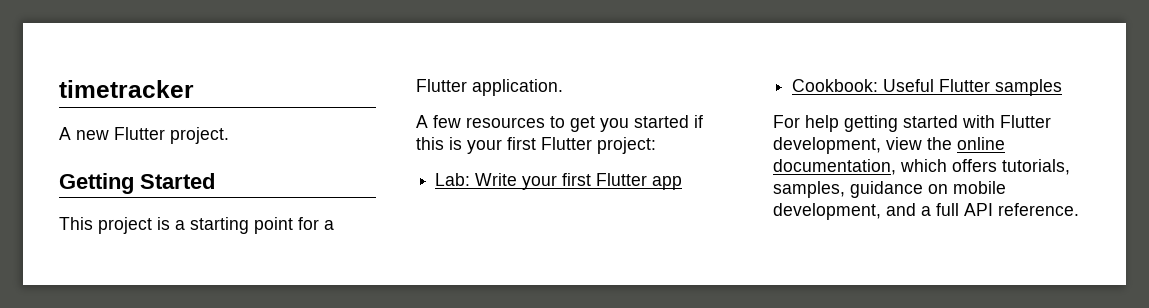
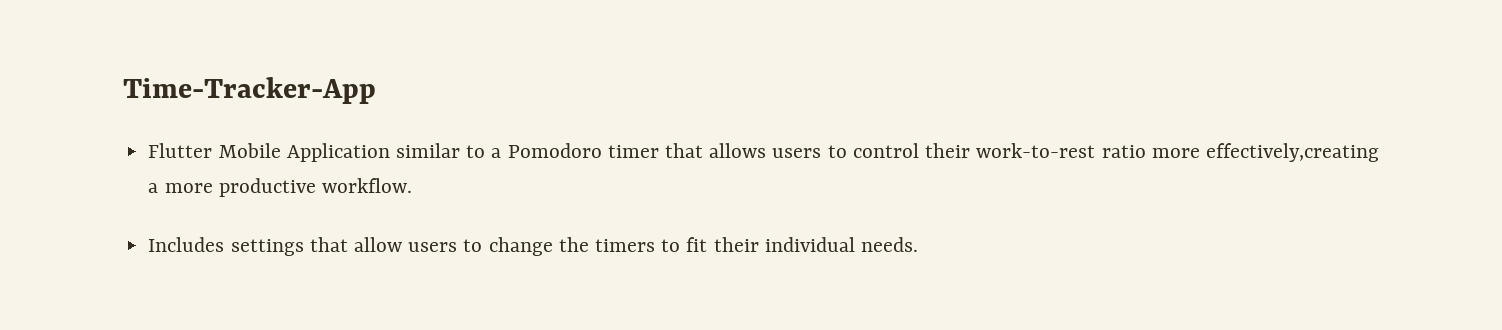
[59,80,194,98] [59,127,229,144] [59,173,215,194] [59,217,334,234] [416,79,563,96] [416,115,703,132] [416,137,656,154] [435,173,683,190] [792,79,1063,96] [773,115,1051,132] [773,137,1005,154] [773,159,1070,175] [773,181,1006,198] [773,203,1079,220] timetracker // A new Flutter project. // Getting Started // This project is a starting point for a Flutter application. // A few resources to get you started if this is your first Flutter project: // Lab: Write your first Flutter app // Cookbook: Useful Flutter samples // For help getting started with Flutter development, view the online documentation, which offers tutorials, samples, guidance on mobile development, and a full API reference. -> [123,77,376,104] [148,143,1380,162] [148,178,412,197] [148,237,919,256] Time-Tracker-App // Flutter Mobile Application similar to a Pomodoro timer that allows users to control their work-to-rest ratio more effectively,creating a more productive workflow. // Includes settings that allow users to change the timers to fit their individual needs.

